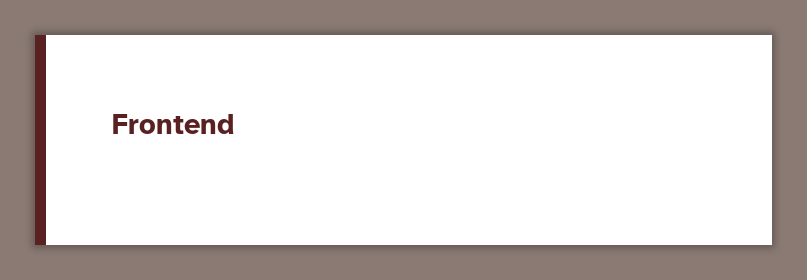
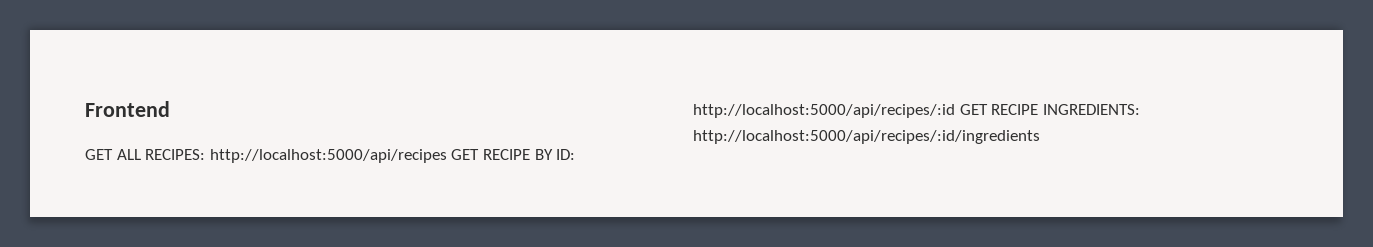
(234, 124) none -> [85,149,576,163] [693,104,1140,118] [693,130,1040,144] // GET ALL RECIPES: http://localhost:5000/api/recipes GET RECIPE BY ID: http://localhost:5000/api/recipes/:id GET RECIPE INGREDIENTS: http://localhost:5000/api/recipes/:id/ingredients

